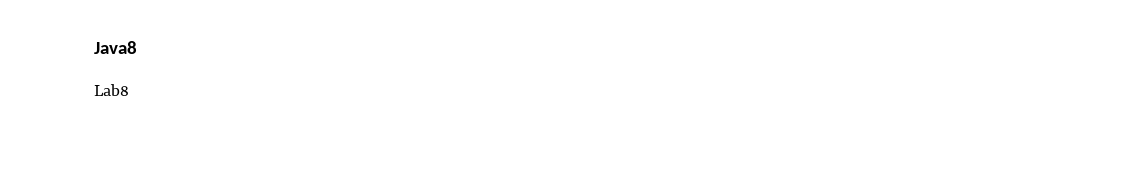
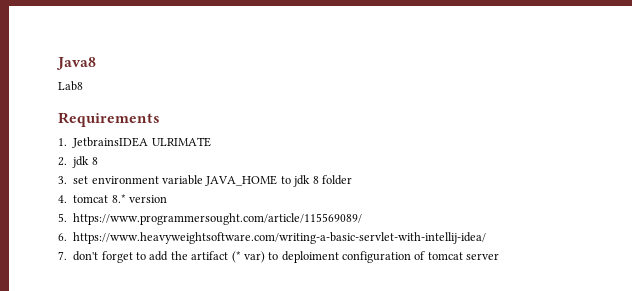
(129, 90) none -> [58,112,160,127] [58,137,211,148] [58,156,98,168] [58,175,352,187] [58,194,167,203] [58,213,363,225] [58,232,487,244] [58,251,500,263] // Requirements // 1. JetbrainsIDEA ULRIMATE // 2. jdk 8 // 3. set environment variable JAVA_HOME to jdk 8 folder // 4. tomcat 8.* version // 5. https://www.programmersought.com/article/115569089/ // 6. https://www.heavyweightsoftware.com/writing-a-basic-servlet-with-intellij-idea/ // 7. don't forget to add the artifact (* var) to deploiment configuration of tomcat server

